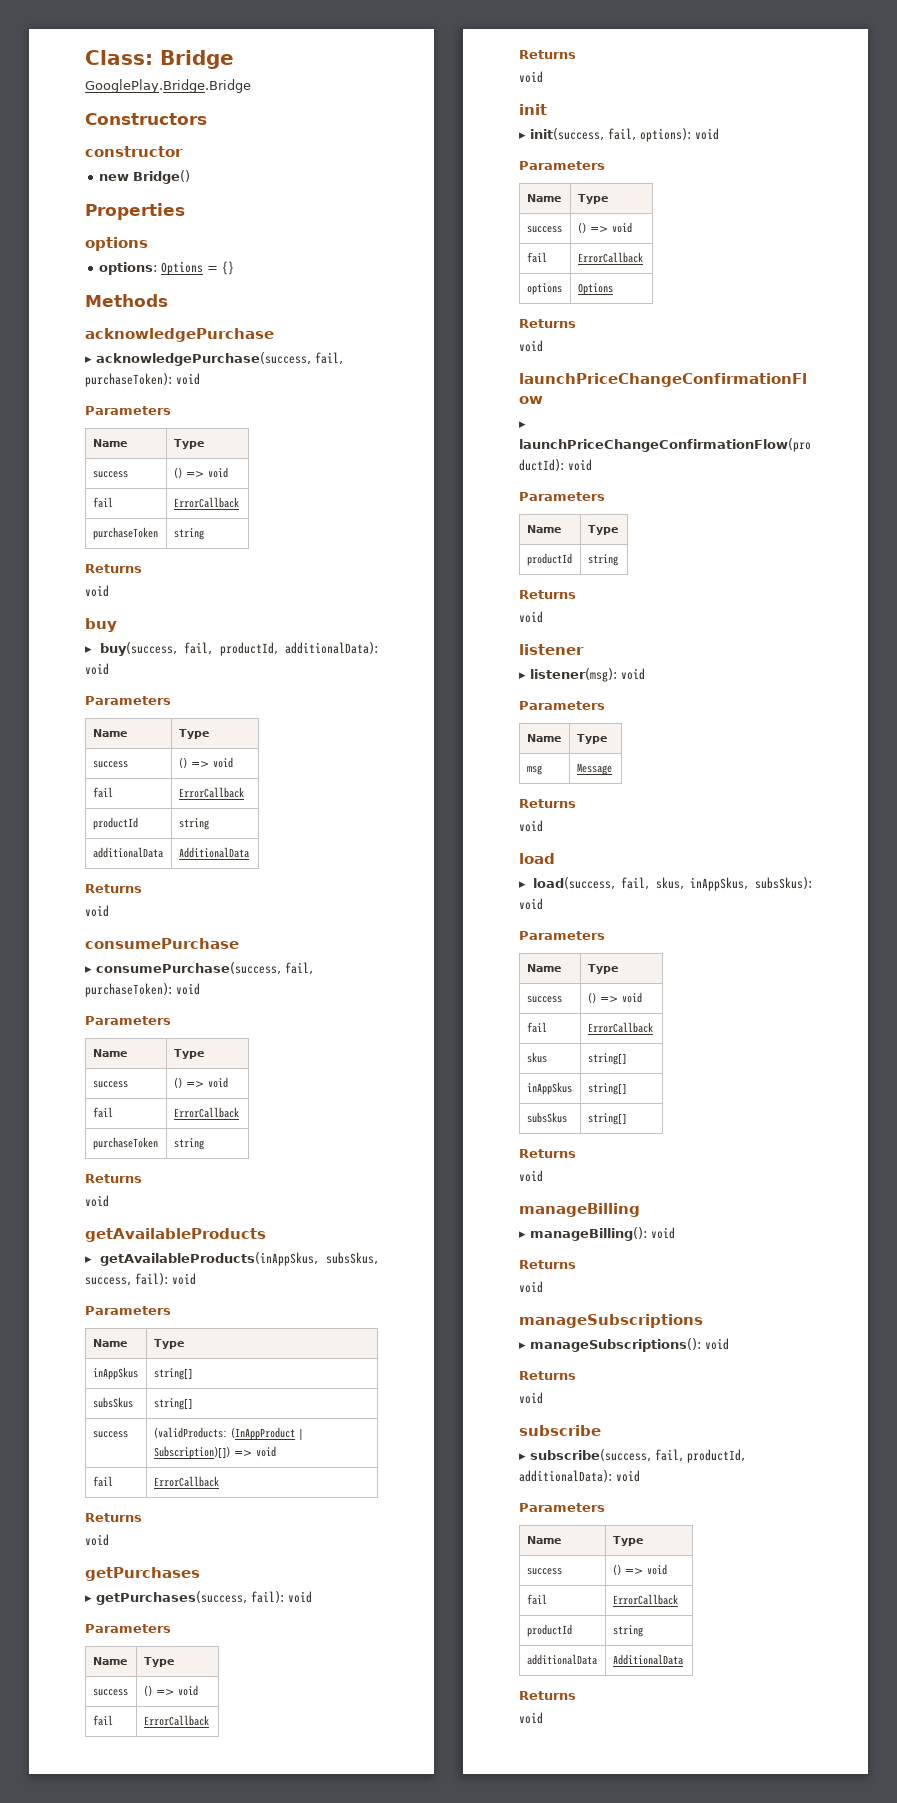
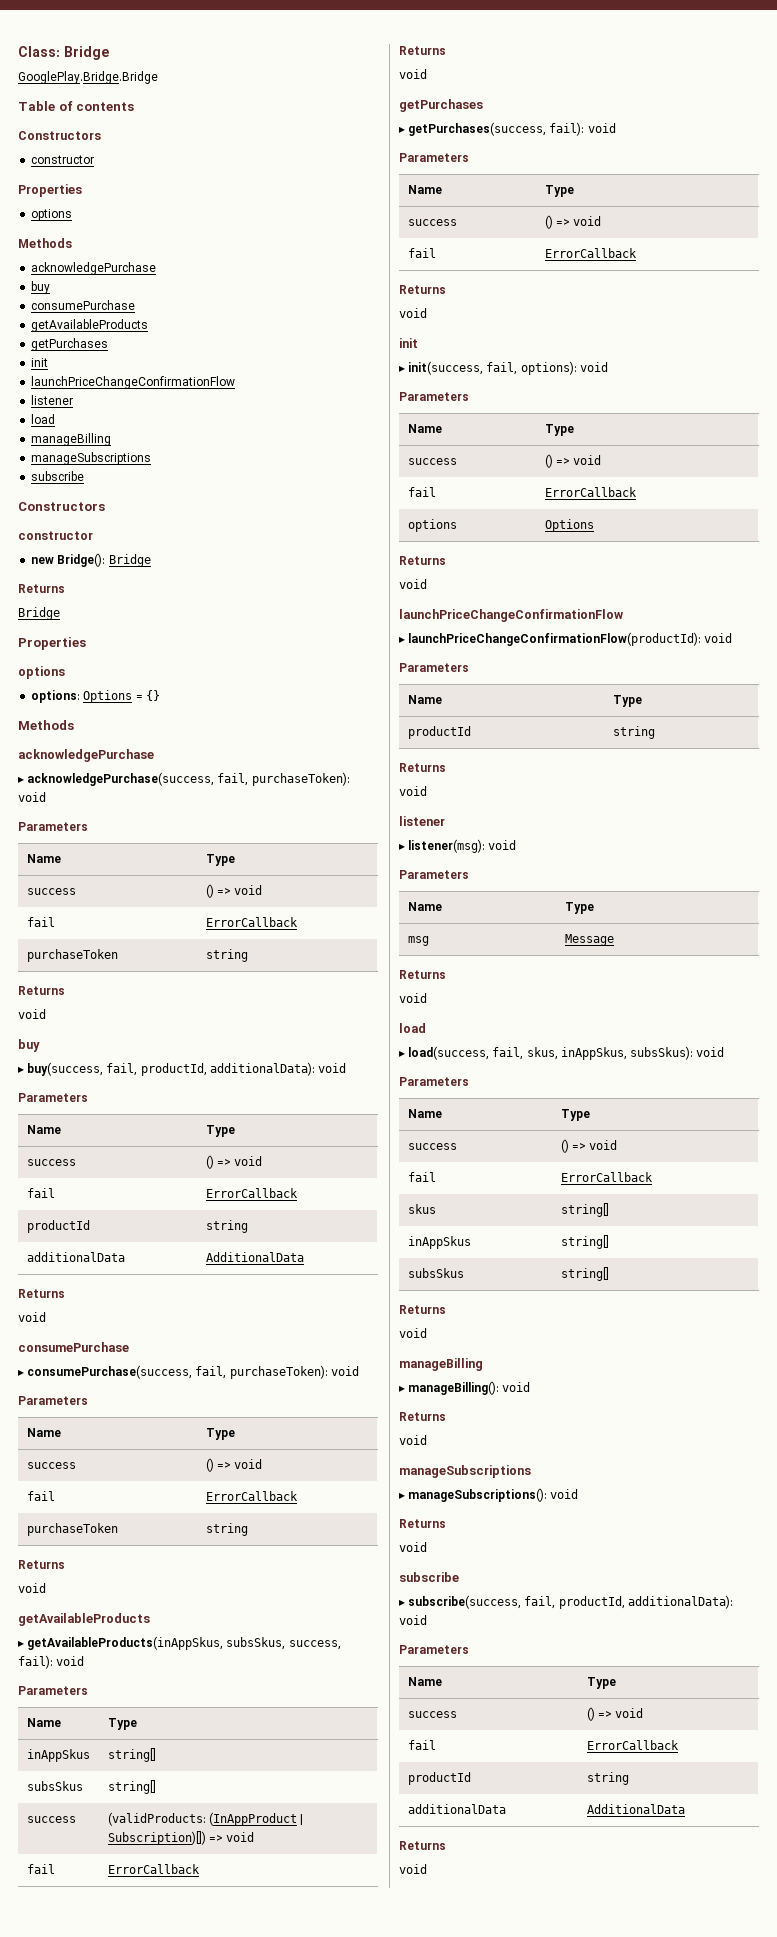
(251, 86) none -> [18,101,135,111] [18,131,101,140] [31,155,95,164] [18,184,82,197] [31,209,73,221] [18,238,72,248] [31,262,157,275] [31,281,51,294] [31,300,136,310] [31,319,149,332] [31,338,109,351] [31,358,49,367] [31,376,236,389] [31,395,74,405] [31,414,56,424] [31,433,112,446] [31,452,152,465] [31,471,85,481] // Table of contents // Constructors // constructor // Properties // options // Methods // acknowledgePurchase // buy // consumePurchase // getAvailableProducts // getPurchases // init // launchPriceChangeConfirmationFlow // listener // load // manageBilling // manageSubscriptions // subscribe
[132,170,190,184] Bridge() -> [57,553,151,567] [18,584,65,593] [18,607,60,620] Bridge(): Bridge // Returns // Bridge

